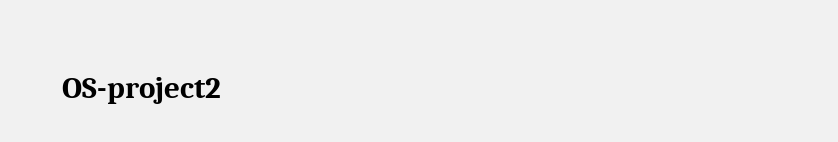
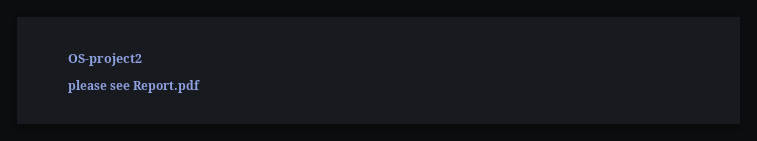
(221, 90) none -> [68,80,201,93] // please see Report.pdf

